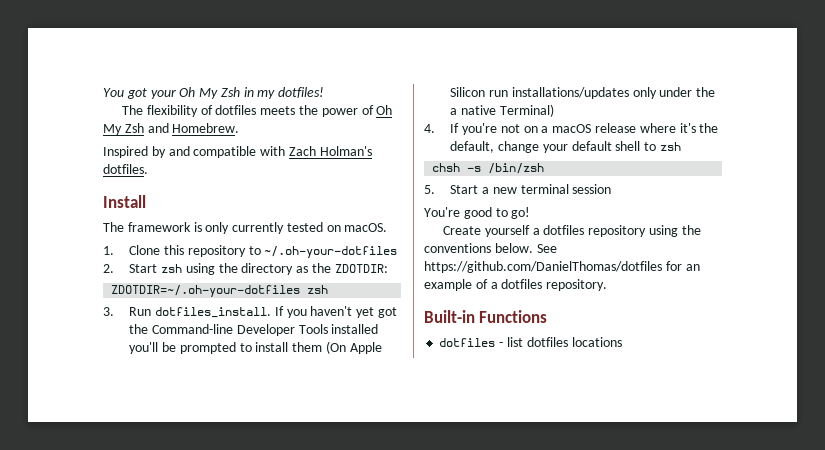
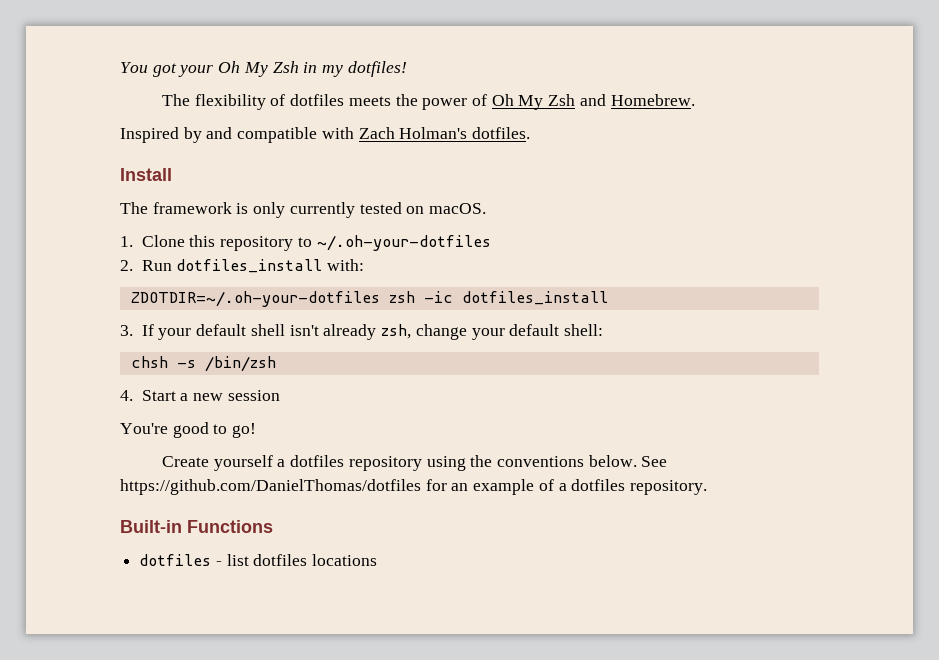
[129,263,388,275] [111,285,329,297] [103,306,398,318] [129,324,379,336] [129,341,382,354] [450,87,716,99] [450,104,554,117] [424,123,719,135] [450,141,682,153] Start zsh using the directory as the ZDOTDIR: // ZDOTDIR=~/.oh-your-dotfiles zsh // 3. Run dotfiles_install. If you haven't yet got the Command-line Developer Tools installed you'll be prompted to install them (On Apple Silicon run installations/updates only under the a native Terminal) // 4. If you're not on a macOS release where it's the default, change your default shell to zsh -> [141,259,365,273] [130,291,608,307] [120,324,604,340] Run dotfiles_install with: // ZDOTDIR=~/.oh-your-dotfiles zsh -ic dotfiles_install // 3. If your default shell isn't already zsh, change your default shell:
[424,185,435,194] 5. -> [120,390,133,401] 4.
[520,184,569,194] terminal -> (224, 397) none

